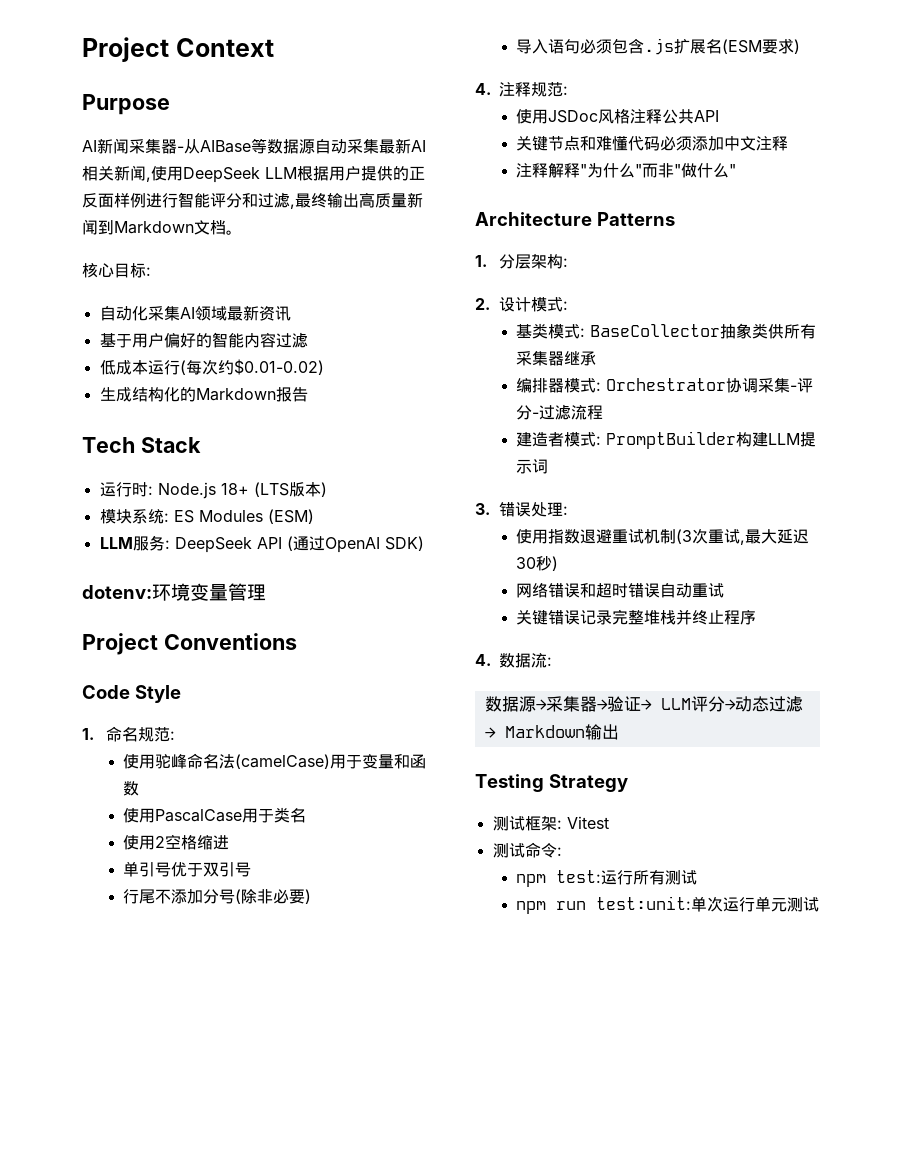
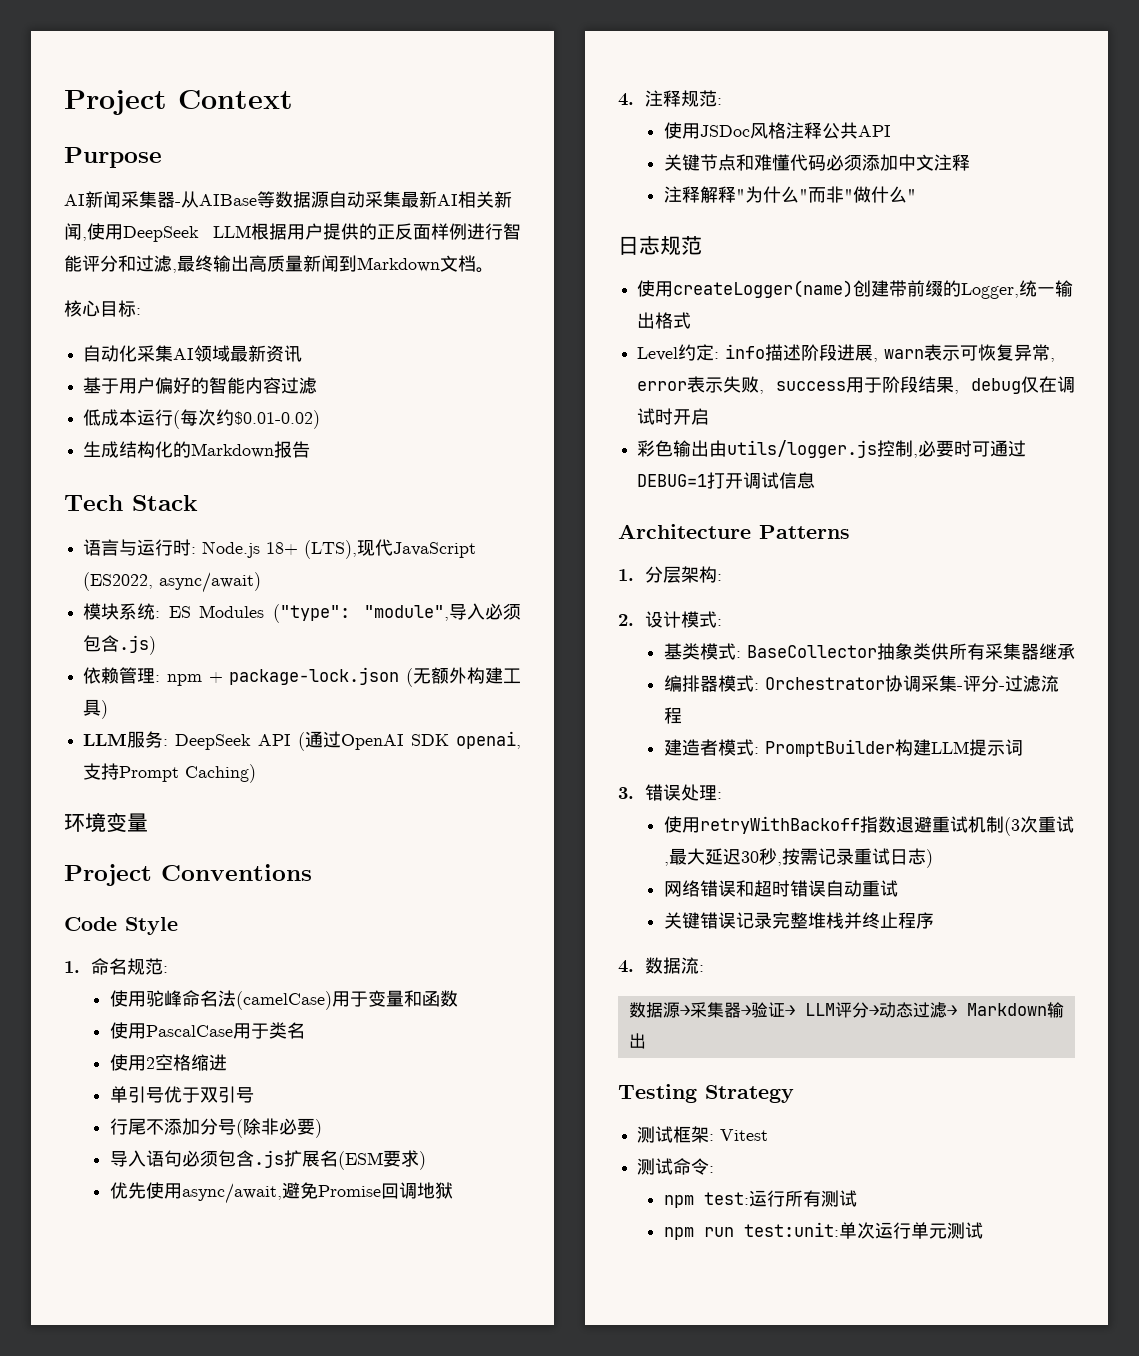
(201, 445) none -> [83,539,138,556] 语言与
[253,482,327,497] (LTS版本) -> [304,539,477,559] [83,572,262,593] (LTS),现代JavaScript (ES2022, async/await)
[267,509,314,524] (ESM) -> [272,603,521,623] [83,635,157,655] [83,667,521,687] [83,699,109,719] ("type": "module",导入必须包含.js) // 依赖管理: npm + package-lock.json (无额外构建工具)
[384,536,424,551] [82,585,152,599] SDK) // dotenv: -> [410,731,521,749] [83,763,257,783] SDK openai,支持Prompt Caching) //
[228,583,266,601] 管理 -> (148, 822) none
(801, 46) none -> [109,1182,453,1204] // 优先使用async/await,避免Promise回调地狱
(737, 170) none -> [618,236,702,255] [637,280,1074,299] [637,312,692,329] [637,344,1056,362] [637,376,1075,394] [637,408,710,425] [637,440,1027,458] [637,472,816,489] // 日志规范 // 使用createLogger(name)创建带前缀的Logger,统一输出格式 // Level约定: info描述阶段进展, warn表示可恢复异常, error表示失败, success用于阶段结果, debug仅在调试时开启 // 彩色输出由utils/logger.js控制,必要时可通过DEBUG=1打开调试信息
(549, 536) none -> [699,816,860,834] retryWithBackoff
(553, 563) none -> [776,848,926,866] ,按需记录重试日志

